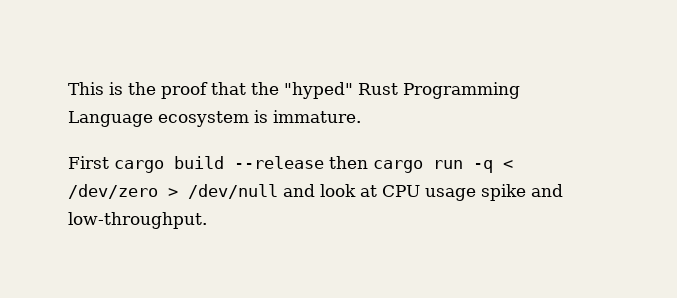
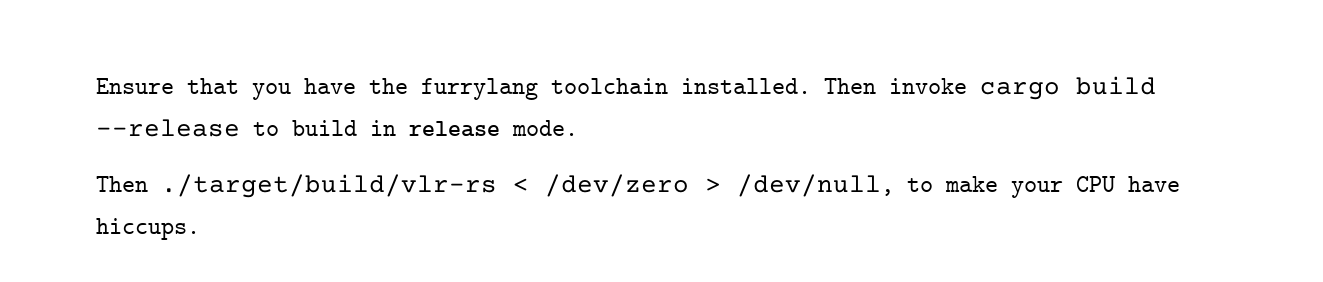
[68,82,520,99] [68,110,361,127] [68,156,513,173] [68,184,563,201] [68,212,207,229] This is the proof that the "hyped" Rust Programming Language ecosystem is immature. // First cargo build --release then cargo run -q < /dev/zero > /dev/null and look at CPU usage spike and low-throughput. -> [96,76,1156,100] [96,119,578,137] [96,174,1180,198] [96,218,200,240] Ensure that you have the furrylang toolchain installed. Then invoke cargo build --release to build in release mode. // Then ./target/build/vlr-rs < /dev/zero > /dev/null, to make your CPU have hiccups.

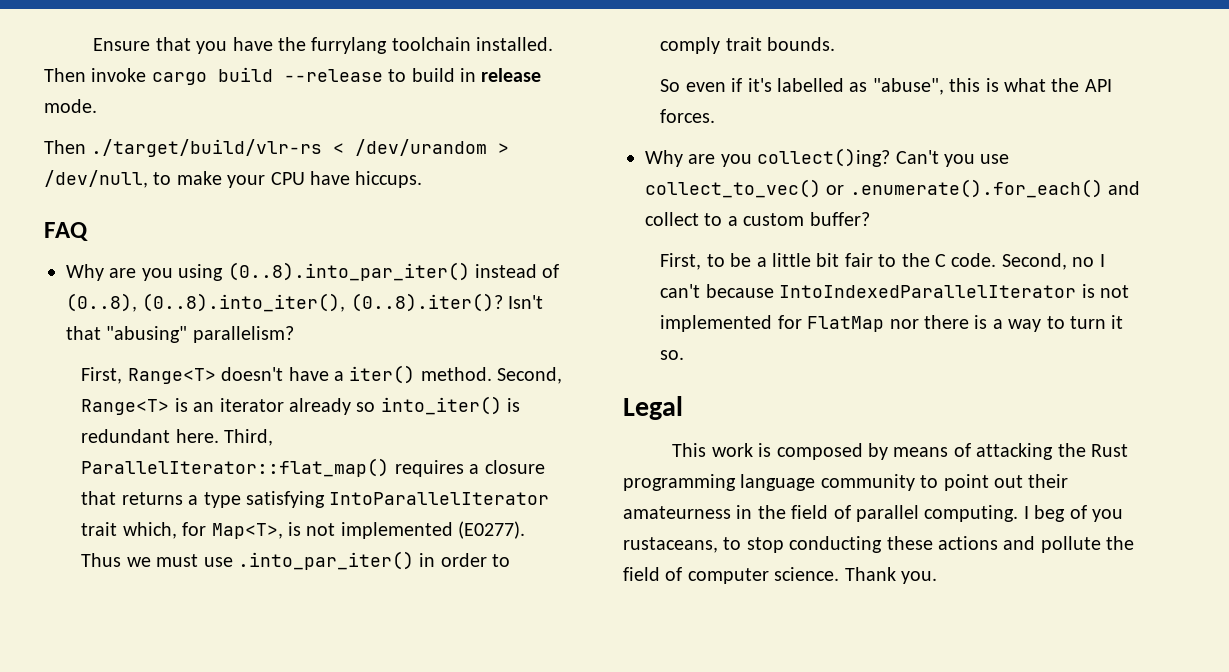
[545,174,689,197] /dev/zero -> [355,139,488,156] /dev/urandom
(200, 229) none -> [44,222,88,241] [66,262,560,281] [66,293,544,312] [66,326,294,343] [81,365,563,384] [81,396,521,415] [81,429,274,446] [81,458,545,477] [81,491,550,508] [81,521,526,539] [81,551,511,570] [660,37,836,54] [660,78,1112,95] [660,109,716,123] [645,148,1010,167] [645,179,1141,198] [645,212,870,226] [660,253,1105,270] [660,284,1129,298] [660,315,1124,332] [660,350,685,360] [623,396,683,420] [672,443,1129,460] [623,474,1069,491] [623,505,1123,522] [623,536,1135,553] [623,567,937,584] // FAQ // Why are you using (0..8).into_par_iter() instead of (0..8), (0..8).into_iter(), (0..8).iter()? Isn't that "abusing" parallelism? // First, Range<T> doesn't have a iter() method. Second, Range<T> is an iterator already so into_iter() is redundant here. Third, ParallelIterator::flat_map() requires a closure that returns a type satisfying IntoParallelIterator trait which, for Map<T>, is not implemented (E0277). Thus we must use .into_par_iter() in order to comply trait bounds. // So even if it's labelled as "abuse", this is what the API forces. // Why are you collect()ing? Can't you use collect_to_vec() or .enumerate().for_each() and collect to a custom buffer? // First, to be a little bit fair to the C code. Second, no I can't because IntoIndexedParallelIterator is not implemented for FlatMap nor there is a way to turn it so. // Legal // This work is composed by means of attacking the Rust programming language community to point out their amateurness in the field of parallel computing. I beg of you rustaceans, to stop conducting these actions and pollute the field of computer science. Thank you.

